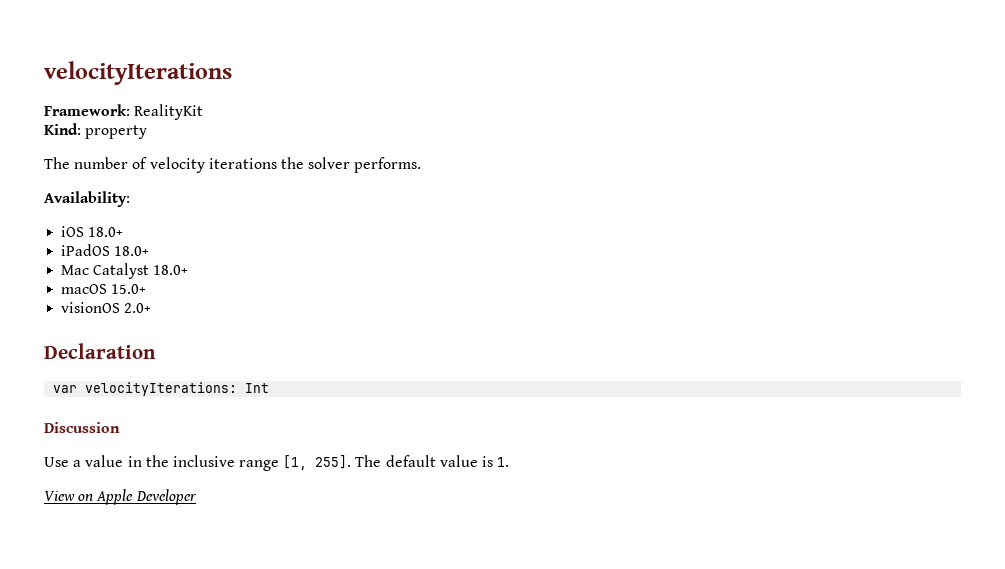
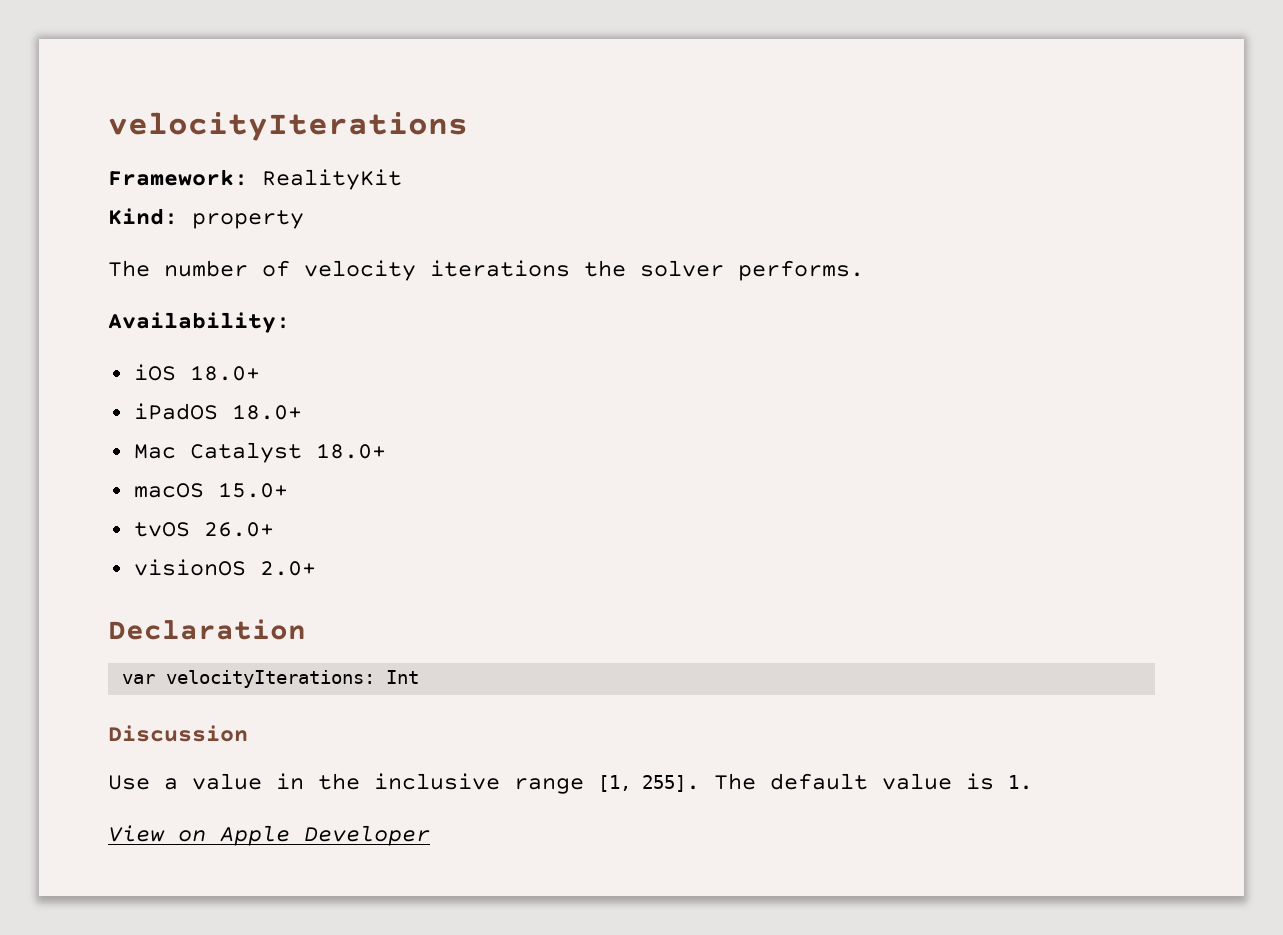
(147, 289) none -> [133,522,274,537] // tvOS 26.0+

